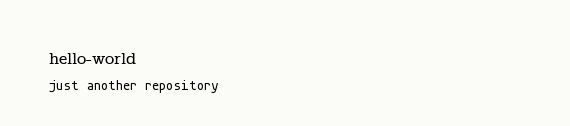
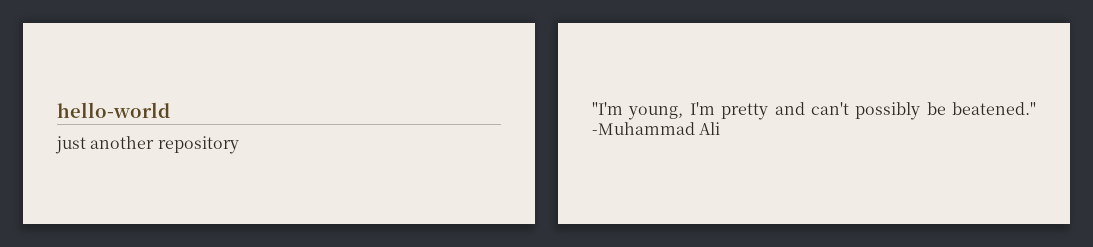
(219, 86) none -> [592,102,1036,120] [592,122,721,135] // "I'm young, I'm pretty and can't possibly be beatened." -Muhammad Ali

